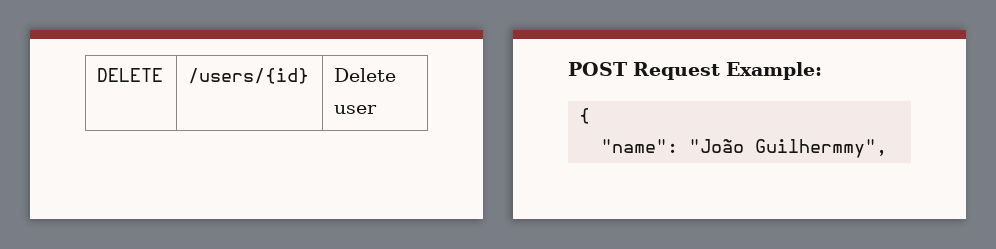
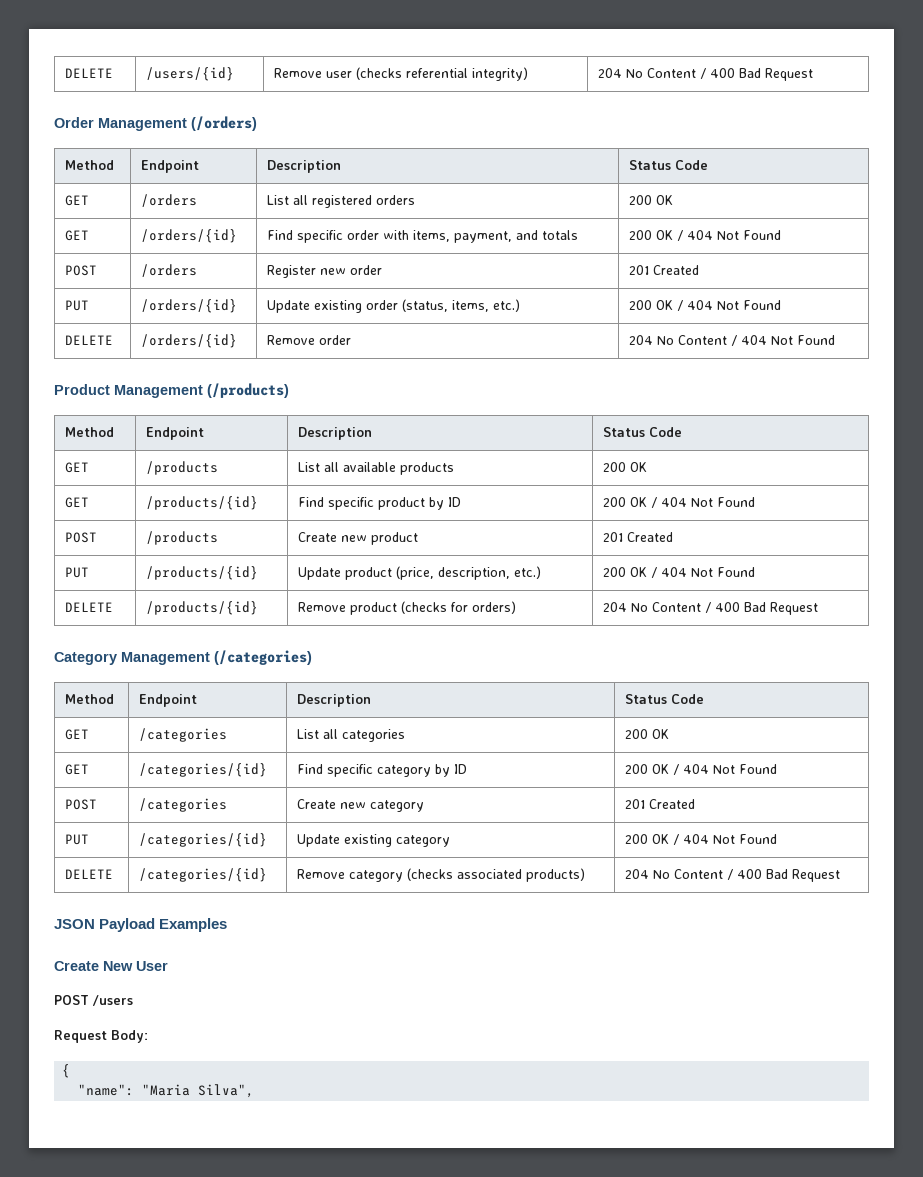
[334,68,397,82] Delete -> [273,68,322,78] Remove
[568,62,822,80] // POST Request Example: -> [355,67,528,81] [597,68,813,81] [54,116,257,131] [64,160,114,170] [140,160,199,173] [266,160,341,173] [628,160,708,170] [64,195,89,206] [140,194,197,207] [266,195,415,208] [628,195,673,205] [64,230,89,241] [140,229,237,243] [266,230,578,243] [628,230,781,241] [64,265,97,276] [140,264,197,277] [266,265,382,278] [628,265,699,275] [64,300,89,311] [140,299,237,313] [266,299,520,313] [628,300,781,311] [64,335,113,345] [140,334,237,348] [266,335,351,345] [628,335,835,346] [54,383,289,398] [64,427,114,437] [145,427,204,440] [297,427,372,440] [602,427,682,437] [64,462,89,473] [145,461,218,475] [297,462,454,475] [602,462,647,472] [64,497,89,508] [145,496,258,510] [297,497,461,510] [602,497,755,508] [64,532,97,543] [145,531,218,545] [297,532,418,545] [602,532,673,542] [64,567,89,578] [145,566,258,580] [297,566,541,580] [602,567,755,578] [64,602,113,612] [145,601,258,615] [297,601,516,615] [602,602,818,615] [54,650,312,665] [64,694,114,704] [138,694,197,707] [296,694,371,707] [624,694,704,704] [64,729,89,740] [138,728,227,742] [296,729,405,742] [624,729,669,739] [64,764,89,775] [138,763,267,777] [296,764,467,777] [624,764,777,775] [64,799,97,810] [138,798,227,812] [296,799,424,812] [624,799,695,809] [64,834,89,845] [138,833,267,847] [296,834,450,847] [624,834,777,845] [64,869,113,879] [138,868,267,882] [296,868,585,882] [624,869,840,882] [54,918,228,932] [54,961,168,971] [54,995,133,1006] [54,1030,148,1043] (checks referential integrity) | 204 No Content / 400 Bad Request // Order Management (/orders) // Method | Endpoint | Description | Status Code // GET | /orders | List all registered orders | 200 OK // GET | /orders/{id} | Find specific order with items, payment, and totals | 200 OK / 404 Not Found // POST | /orders | Register new order | 201 Created // PUT | /orders/{id} | Update existing order (status, items, etc.) | 200 OK / 404 Not Found // DELETE | /orders/{id} | Remove order | 204 No Content / 404 Not Found // Product Management (/products) // Method | Endpoint | Description | Status Code // GET | /products | List all available products | 200 OK // GET | /products/{id} | Find specific product by ID | 200 OK / 404 Not Found // POST | /products | Create new product | 201 Created // PUT | /products/{id} | Update product (price, description, etc.) | 200 OK / 404 Not Found // DELETE | /products/{id} | Remove product (checks for orders) | 204 No Content / 400 Bad Request // Category Management (/categories) // Method | Endpoint | Description | Status Code // GET | /categories | List all categories | 200 OK // GET | /categories/{id} | Find specific category by ID | 200 OK / 404 Not Found // POST | /categories | Create new category | 201 Created // PUT | /categories/{id} | Update existing category | 200 OK / 404 Not Found // DELETE | /categories/{id} | Remove category (checks associated products) | 204 No Content / 400 Bad Request // JSON Payload Examples // Create New User // POST /users // Request Body:
[689,139,888,158] "João Guilhermmy", -> [142,1084,255,1098] "Maria Silva",

